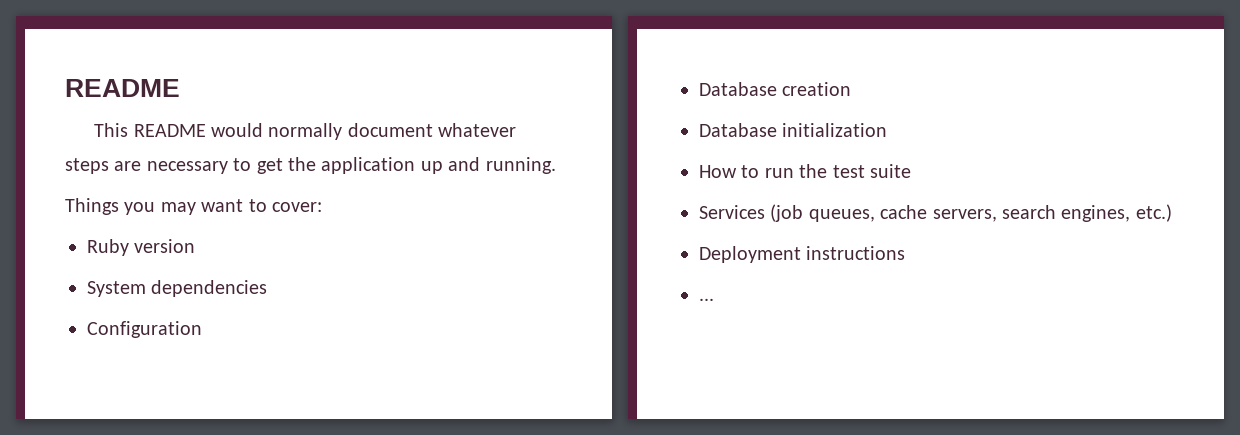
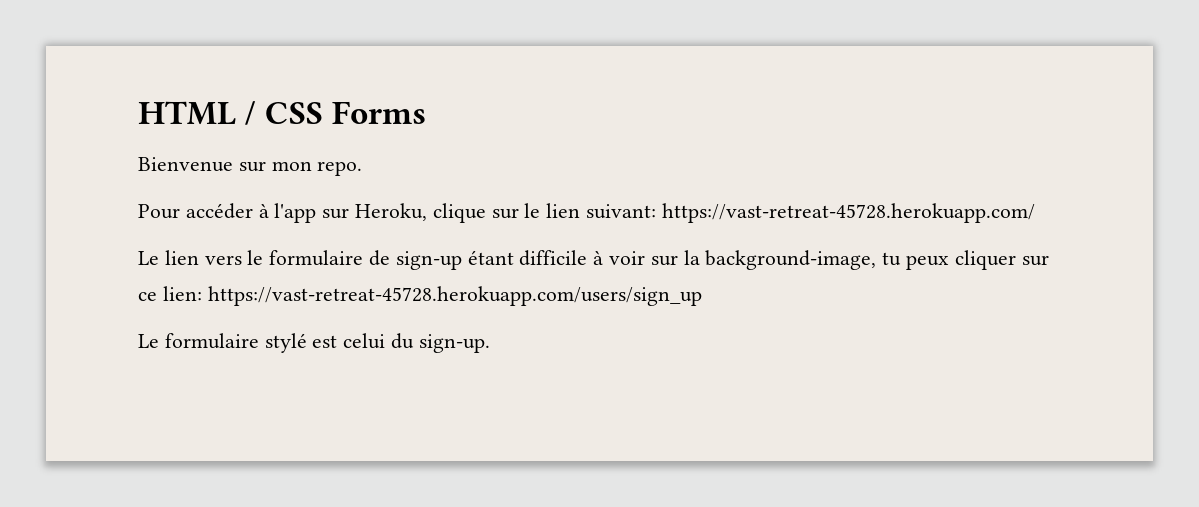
[65,79,180,97] [94,123,517,140] [65,157,556,174] [65,198,322,215] [87,239,196,256] [87,280,268,297] [87,321,202,338] [699,82,852,96] [699,123,888,137] [699,164,911,178] [699,204,1172,222] [699,246,906,263] [699,298,714,301] README // This README would normally document whatever steps are necessary to get the application up and running. // Things you may want to cover: // Ruby version // System dependencies // Configuration // Database creation // Database initialization // How to run the test suite // Services (job queues, cache servers, search engines, etc.) // Deployment instructions // ... -> [138,101,427,125] [138,157,363,176] [138,203,1035,223] [138,250,1049,270] [138,286,702,306] [138,333,490,353] HTML / CSS Forms // Bienvenue sur mon repo. // Pour accéder à l'app sur Heroku, clique sur le lien suivant: https://vast-retreat-45728.herokuapp.com/ // Le lien vers le formulaire de sign-up étant difficile à voir sur la background-image, tu peux cliquer sur ce lien: https://vast-retreat-45728.herokuapp.com/users/sign_up // Le formulaire stylé est celui du sign-up.

